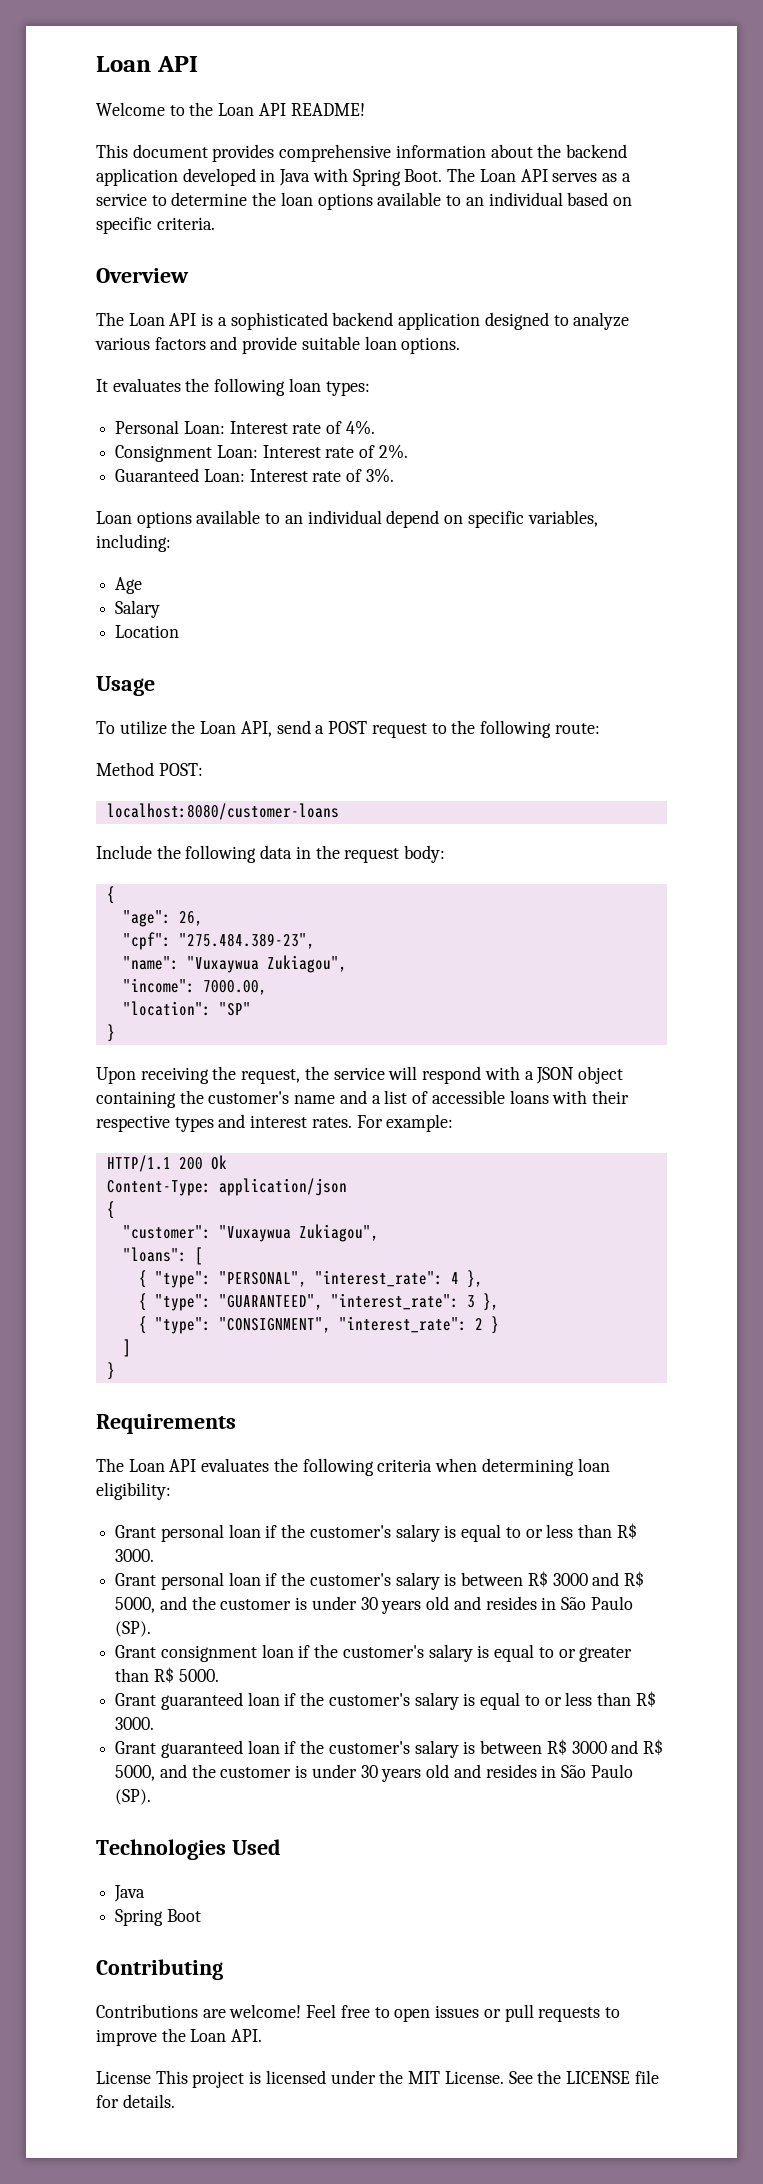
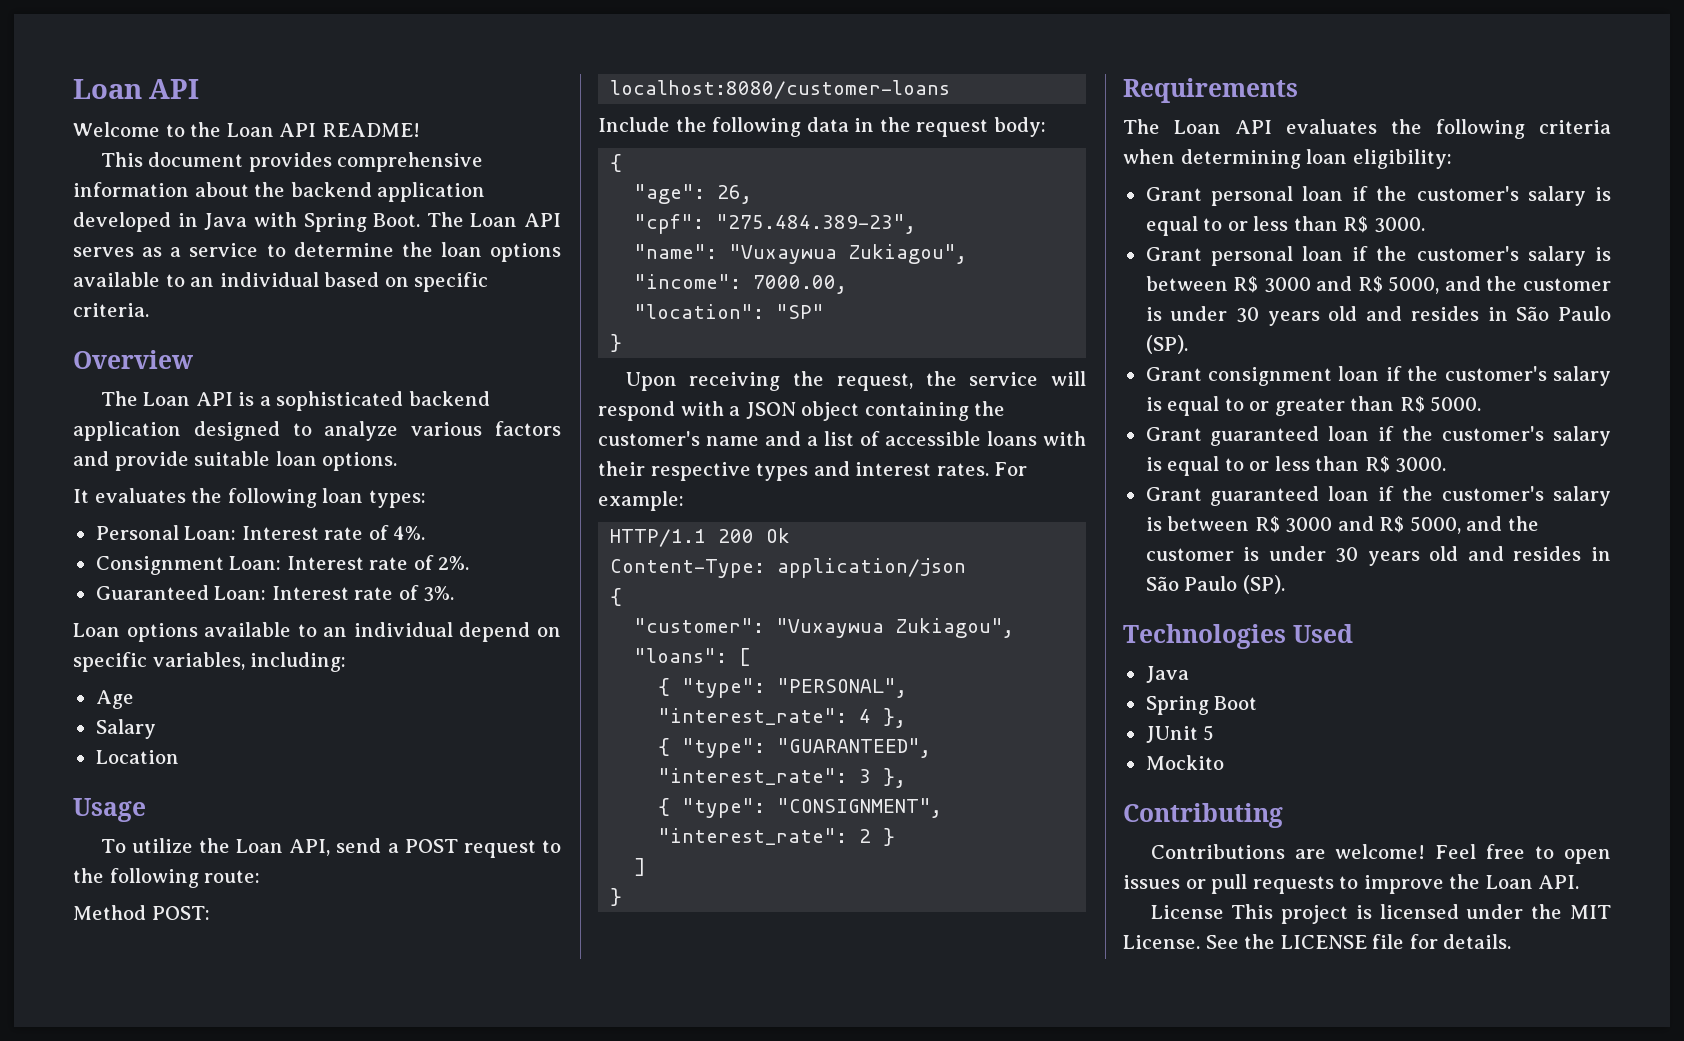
(201, 1915) none -> [1145,725,1215,743] [1145,755,1224,770] // JUnit 5 // Mockito

